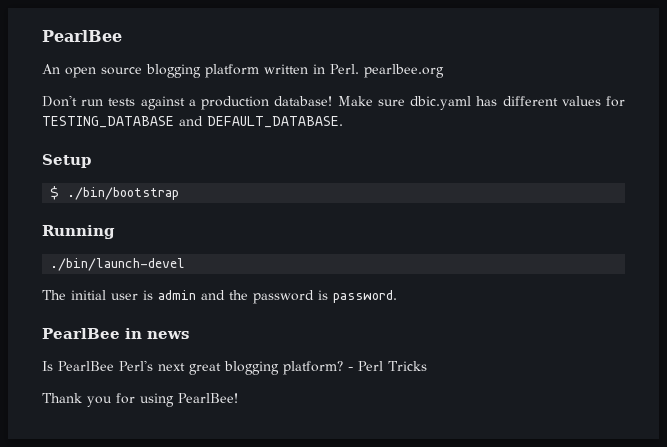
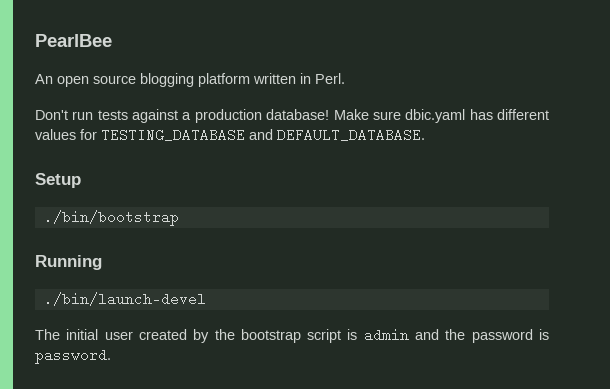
[364,64,444,78] pearlbee.org -> (345, 78) none
[50,186,60,200] $ -> (81, 180) none
(138, 296) none -> [138,329,342,343] created by the bootstrap script
[42,328,189,339] [42,360,427,375] [42,393,238,407] // PearlBee in news // Is PearlBee Perl's next great blogging platform? - Perl Tricks // Thank you for using PearlBee! -> (111, 356) none

